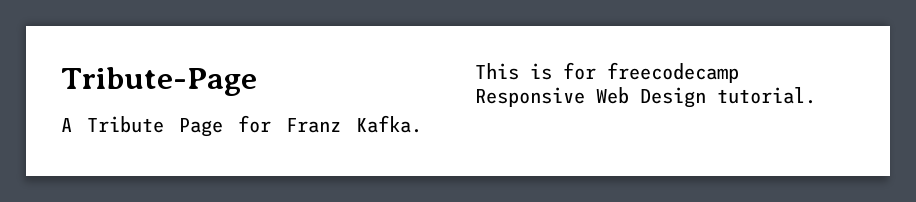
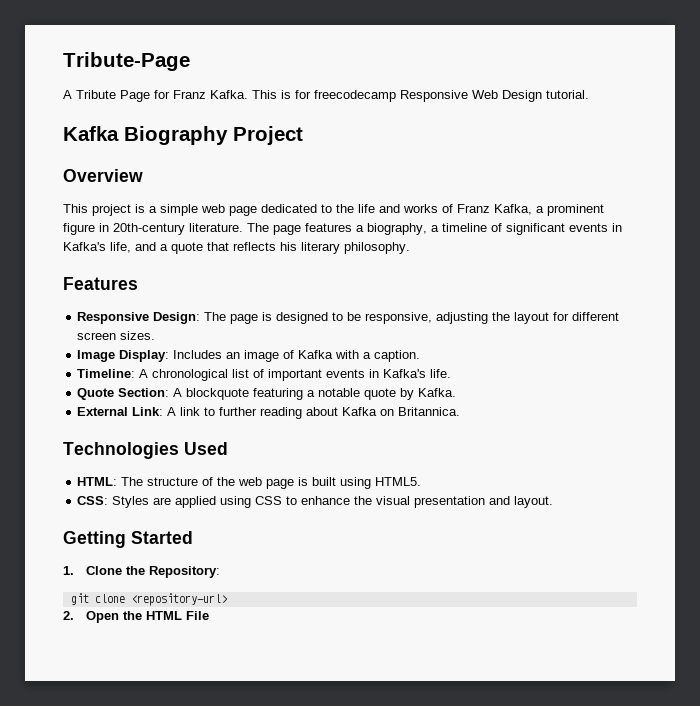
(816, 95) none -> [63,126,303,145] [63,169,143,182] [63,204,604,216] [63,223,622,235] [63,242,410,254] [63,277,138,290] [77,312,620,324] [77,331,156,340] [77,350,421,362] [77,369,452,381] [77,388,457,400] [77,407,461,419] [63,442,228,459] [77,477,422,489] [77,496,554,508] [63,531,193,548] [63,566,221,578] [70,593,227,606] [63,611,210,623] // Kafka Biography Project // Overview // This project is a simple web page dedicated to the life and works of Franz Kafka, a prominent figure in 20th-century literature. The page features a biography, a timeline of significant events in Kafka's life, and a quote that reflects his literary philosophy. // Features // Responsive Design: The page is designed to be responsive, adjusting the layout for different screen sizes. // Image Display: Includes an image of Kafka with a caption. // Timeline: A chronological list of important events in Kafka's life. // Quote Section: A blockquote featuring a notable quote by Kafka. // External Link: A link to further reading about Kafka on Britannica. // Technologies Used // HTML: The structure of the web page is built using HTML5. // CSS: Styles are applied using CSS to enhance the visual presentation and layout. // Getting Started // 1. Clone the Repository: // git clone <repository-url> // 2. Open the HTML File

